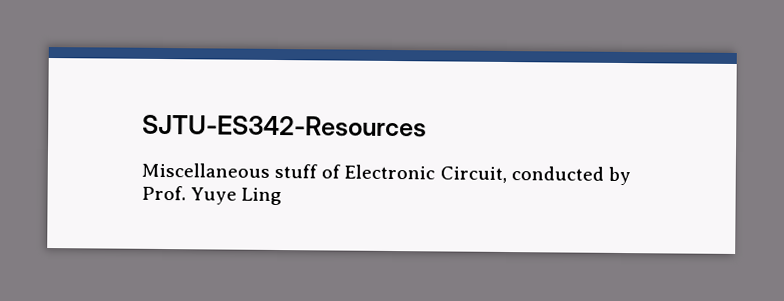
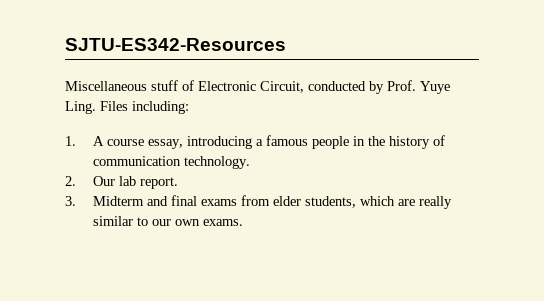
[241,187,283,206] Ling -> [65,101,189,114] [65,135,446,149] [93,156,251,169] [65,176,179,189] [65,195,453,209] [93,216,244,226] Ling. Files including: // 1. A course essay, introducing a famous people in the history of communication technology. // 2. Our lab report. // 3. Midterm and final exams from elder students, which are really similar to our own exams.

